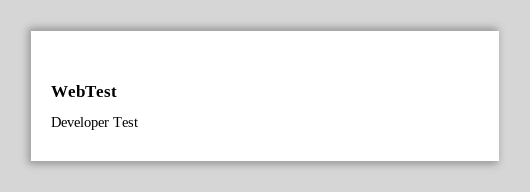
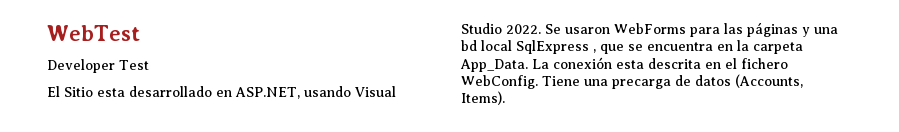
(138, 122) none -> [47,86,396,99] [461,22,838,37] [461,40,803,54] [460,57,788,72] [461,74,803,89] [461,91,505,105] // El Sitio esta desarrollado en ASP.NET, usando Visual Studio 2022. Se usaron WebForms para las páginas y una bd local SqlExpress , que se encuentra en la carpeta App_Data. La conexión esta descrita en el fichero WebConfig. Tiene una precarga de datos (Accounts, Items).

